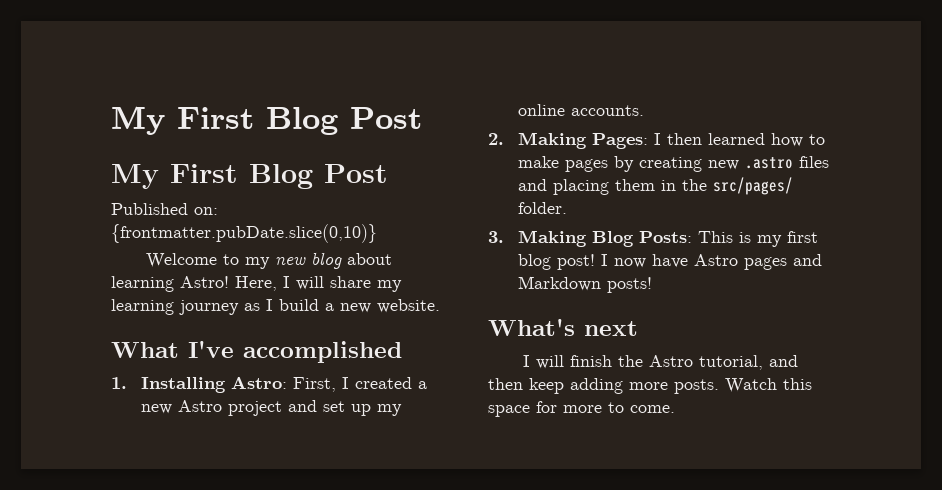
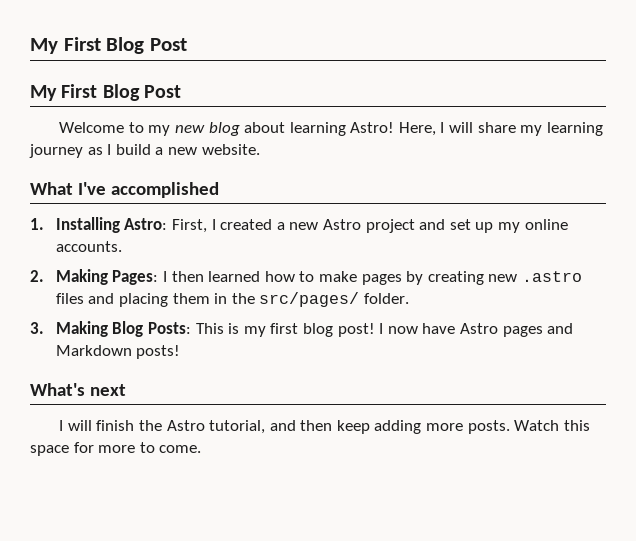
[111,203,218,215] [111,224,377,243] // Published on: {frontmatter.pubDate.slice(0,10)} -> (181, 91) none

